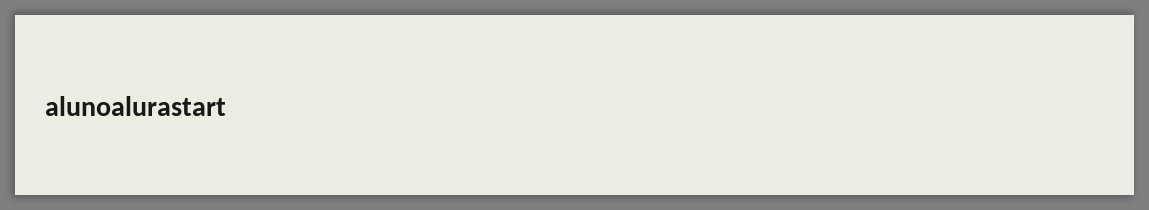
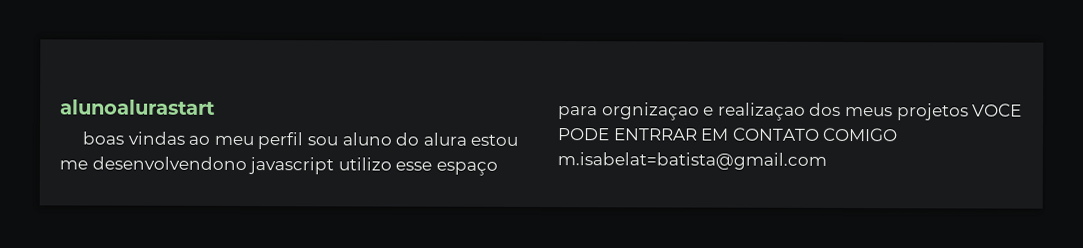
(226, 106) none -> [82,131,519,150] [59,156,498,176] [558,102,1023,121] [557,127,898,142] [557,152,827,170] // boas vindas ao meu perfil sou aluno do alura estou me desenvolvendono javascript utilizo esse espaço para orgnizaçao e realizaçao dos meus projetos VOCE PODE ENTRRAR EM CONTATO COMIGO m.isabelat=batista@gmail.com

